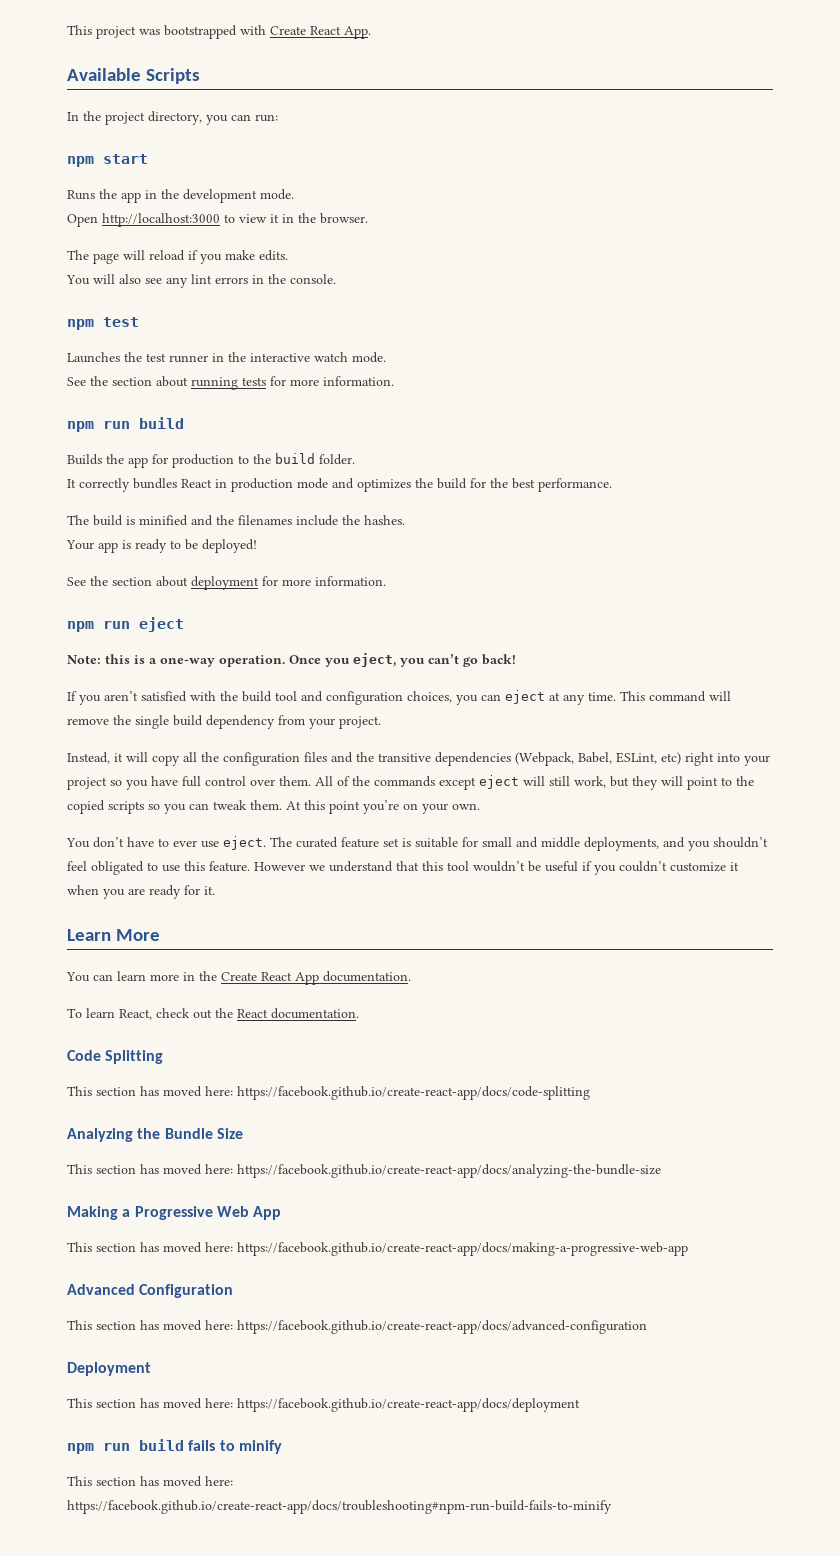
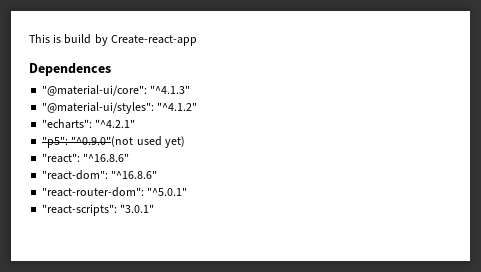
[67,25,371,39] [67,68,201,84] [67,111,278,125] [67,154,148,167] [67,189,294,203] [67,213,368,227] [67,250,288,264] [66,274,336,288] [67,317,139,330] [67,352,386,363] [67,376,394,390] [67,417,184,432] [67,453,355,468] [67,478,612,492] [67,515,405,526] [66,539,257,553] [67,576,386,590] [67,617,184,632] [67,653,516,667] [67,690,731,705] [67,715,381,729] [67,752,770,766] [67,775,754,790] [67,800,480,814] [66,836,768,851] [67,861,739,875] [67,885,215,899] [67,929,161,941] [66,971,411,985] [67,1008,359,1020] [67,1050,164,1064] [67,1086,590,1100] [67,1128,243,1142] [67,1164,661,1178] [67,1206,282,1220] [67,1242,688,1256] [67,1284,234,1298] [67,1320,647,1334] [67,1362,151,1376] [67,1398,580,1412] [67,1439,282,1454] [67,1476,233,1487] [67,1500,612,1514] This project was bootstrapped with Create React App. // Available Scripts // In the project directory, you can run: // npm start // Runs the app in the development mode. // Open http://localhost:3000 to view it in the browser. // The page will reload if you make edits. // You will also see any lint errors in the console. // npm test // Launches the test runner in the interactive watch mode. // See the section about running tests for more information. // npm run build // Builds the app for production to the build folder. // It correctly bundles React in production mode and optimizes the build for the best performance. // The build is minified and the filenames include the hashes. // Your app is ready to be deployed! // See the section about deployment for more information. // npm run eject // Note: this is a one-way operation. Once you eject, you can’t go back! // If you aren’t satisfied with the build tool and configuration choices, you can eject at any time. This command will remove the single build dependency from your project. // Instead, it will copy all the configuration files and the transitive dependencies (Webpack, Babel, ESLint, etc) right into your project so you have full control over them. All of the commands except eject will still work, but they will point to the copied scripts so you can tweak them. At this point you’re on your own. // You don’t have to ever use eject. The curated feature set is suitable for small and middle deployments, and you shouldn’t feel obligated to use this feature. However we understand that this tool wouldn’t be useful if you couldn’t customize it when you are ready for it. // Learn More // You can learn more in the Create React App documentation. // To learn React, check out the React documentation. // Code Splitting // This section has moved here: https://facebook.github.io/create-react-app/docs/code-splitting // Analyzing the Bundle Size // This section has moved here: https://facebook.github.io/create-react-app/docs/analyzing-the-bundle-size // Making a Progressive Web App // This section has moved here: https://facebook.github.io/create-react-app/docs/making-a-progressive-web-app // Advanced Configuration // This section has moved here: https://facebook.github.io/create-react-app/docs/advanced-configuration // Deployment // This section has moved here: https://facebook.github.io/create-react-app/docs/deployment // npm run build fails to minify // This section has moved here: https://facebook.github.io/create-react-app/docs/troubleshooting#npm-run-build-fails-to-minify -> [29,34,197,46] [29,63,111,76] [42,85,191,96] [42,102,198,114] [42,119,136,129] [42,136,185,148] [42,153,130,163] [42,170,158,180] [42,187,188,197] [42,204,155,216] This is build by Create-react-app // Dependences // "@material-ui/core": "^4.1.3" // "@material-ui/styles": "^4.1.2" // "echarts": "^4.2.1" // "p5": "^0.9.0"(not used yet) // "react": "^16.8.6" // "react-dom": "^16.8.6" // "react-router-dom": "^5.0.1" // "react-scripts": "3.0.1"

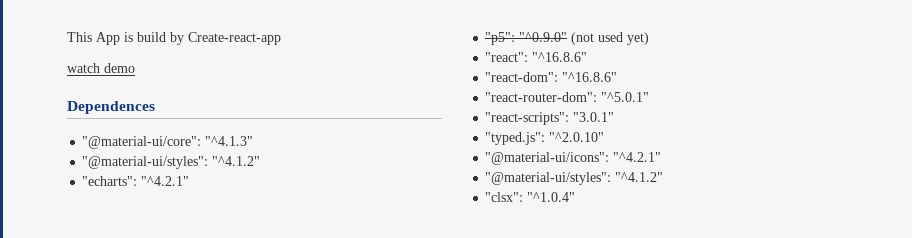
(50, 38) none -> [96,32,120,45] App
(197, 40) none -> [67,63,135,73] // watch demo
[71,136,134,147] "^0.9.0"(not -> [519,32,595,45] "^0.9.0" (not
(155, 208) none -> [485,132,605,145] [485,152,662,165] [485,172,664,185] [485,192,576,202] // "typed.js": "^2.0.10" // "@material-ui/icons": "^4.2.1" // "@material-ui/styles": "^4.1.2" // "clsx": "^1.0.4"

